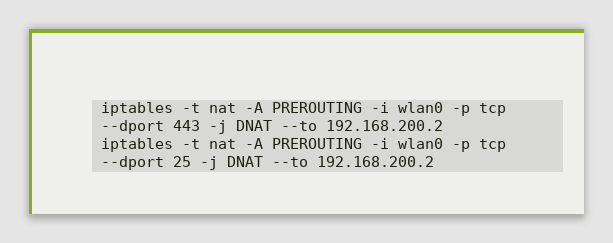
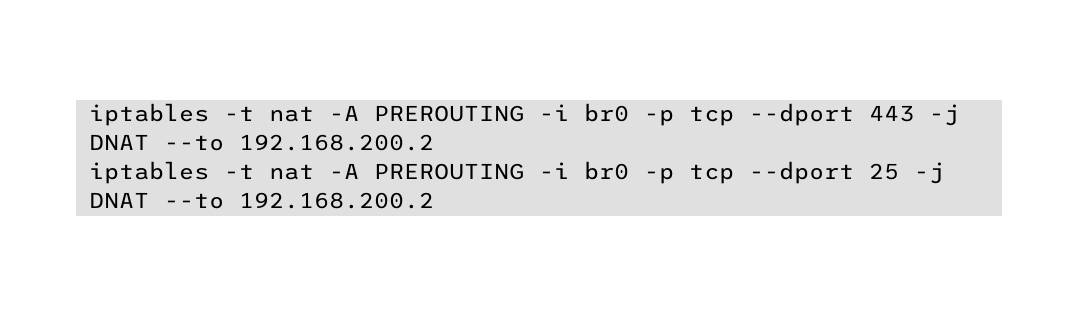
[100,102,443,116] iptables -t nat -A PREROUTING -i wlan0 -> [88,103,629,126] iptables -t nat -A PREROUTING -i br0
[397,138,443,149] wlan0 -> [583,161,629,180] br0

